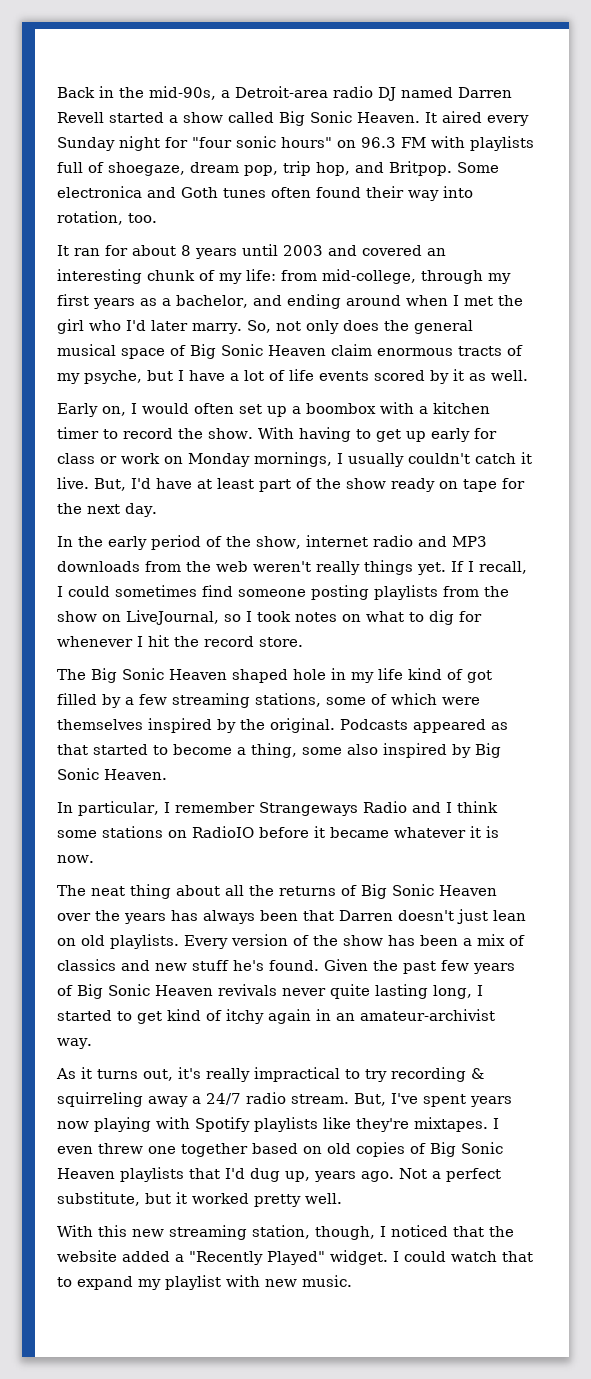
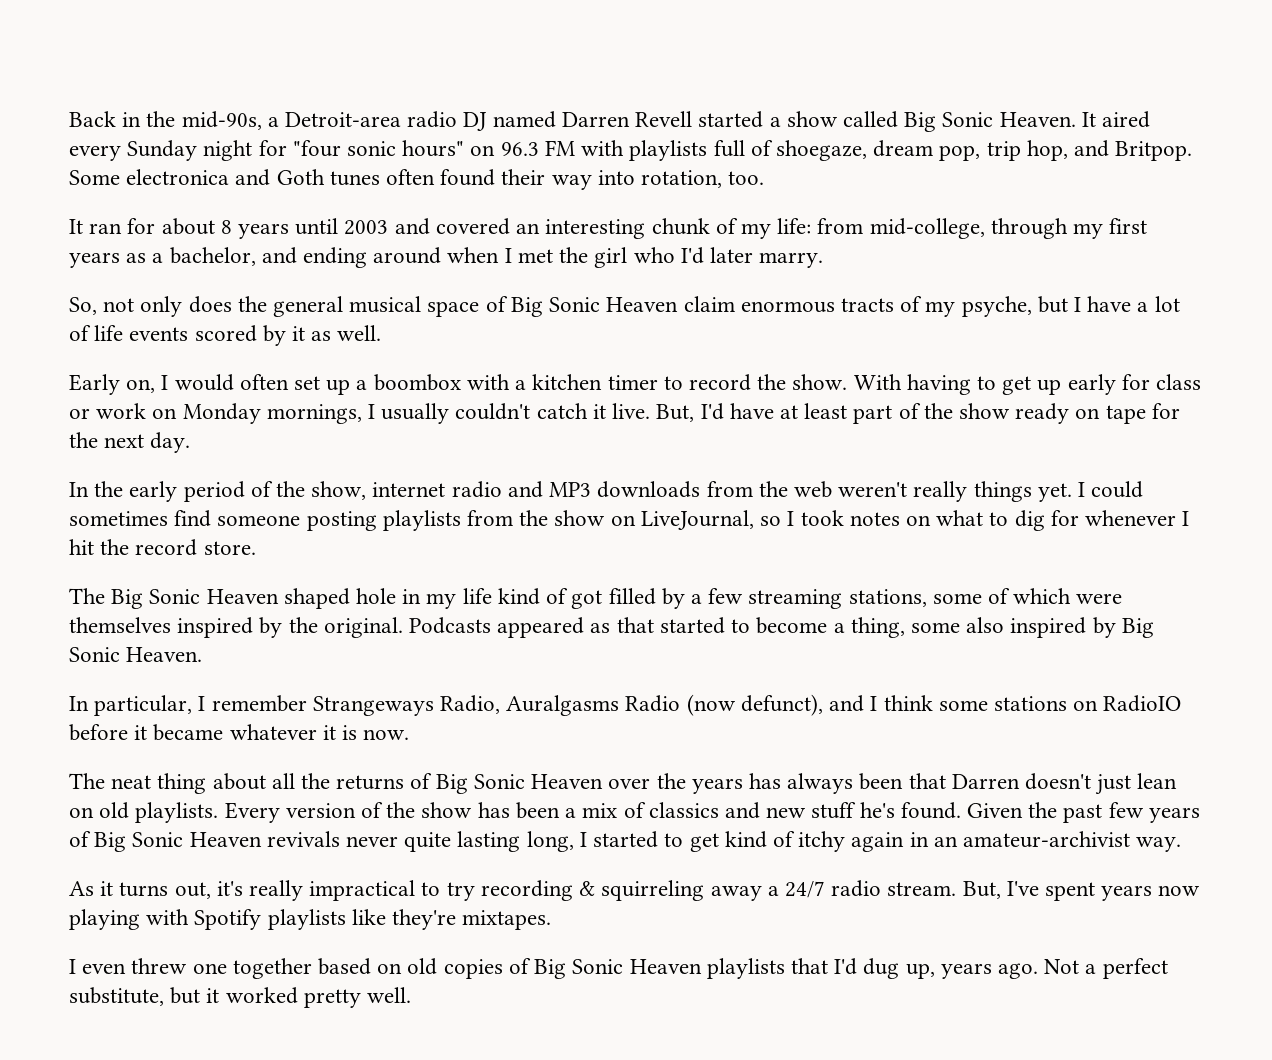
(242, 328) none -> (824, 260) //
[451,561,527,574] If I recall, -> (1072, 492) none
[362,801,407,813] Radio -> [440,694,823,716] Radio, Auralgasms Radio (now defunct),
(488, 1124) none -> (552, 920) //
[57,1225,514,1240] [57,1250,533,1265] [57,1275,352,1290] // With this new streaming station, though, I noticed that the website added a "Recently Played" widget. I could watch that to expand my playlist with new music. -> (412, 995) none

